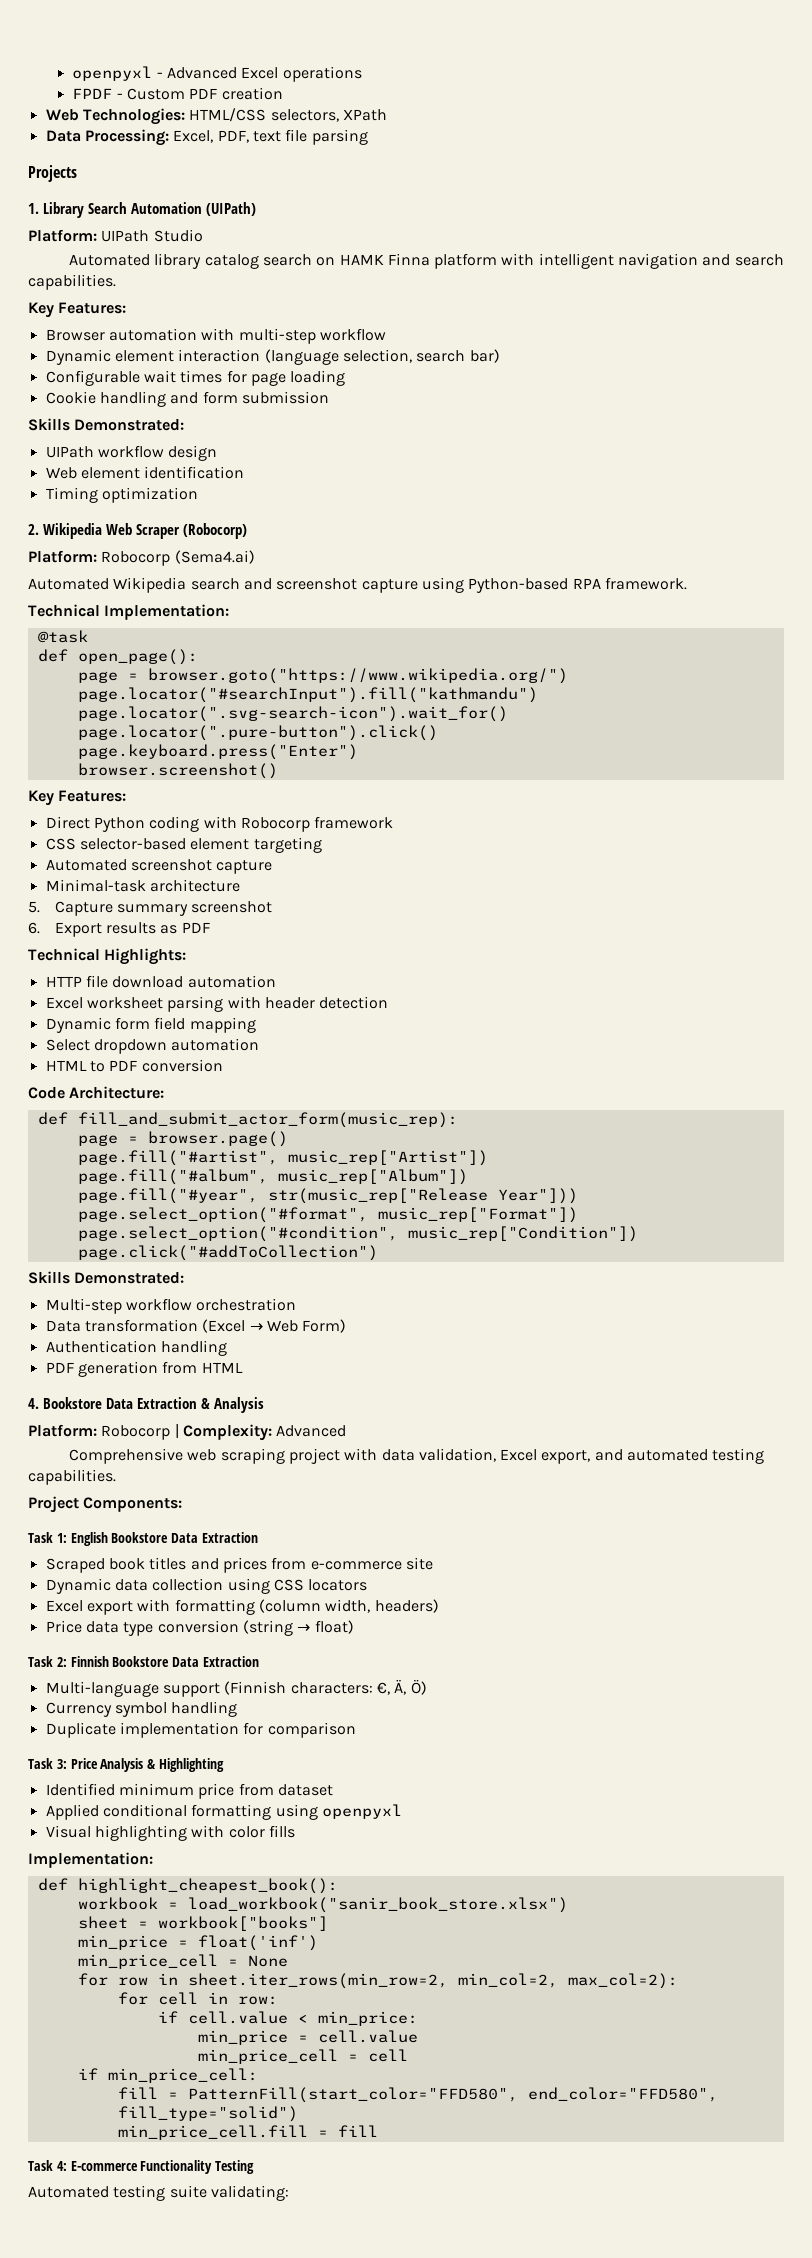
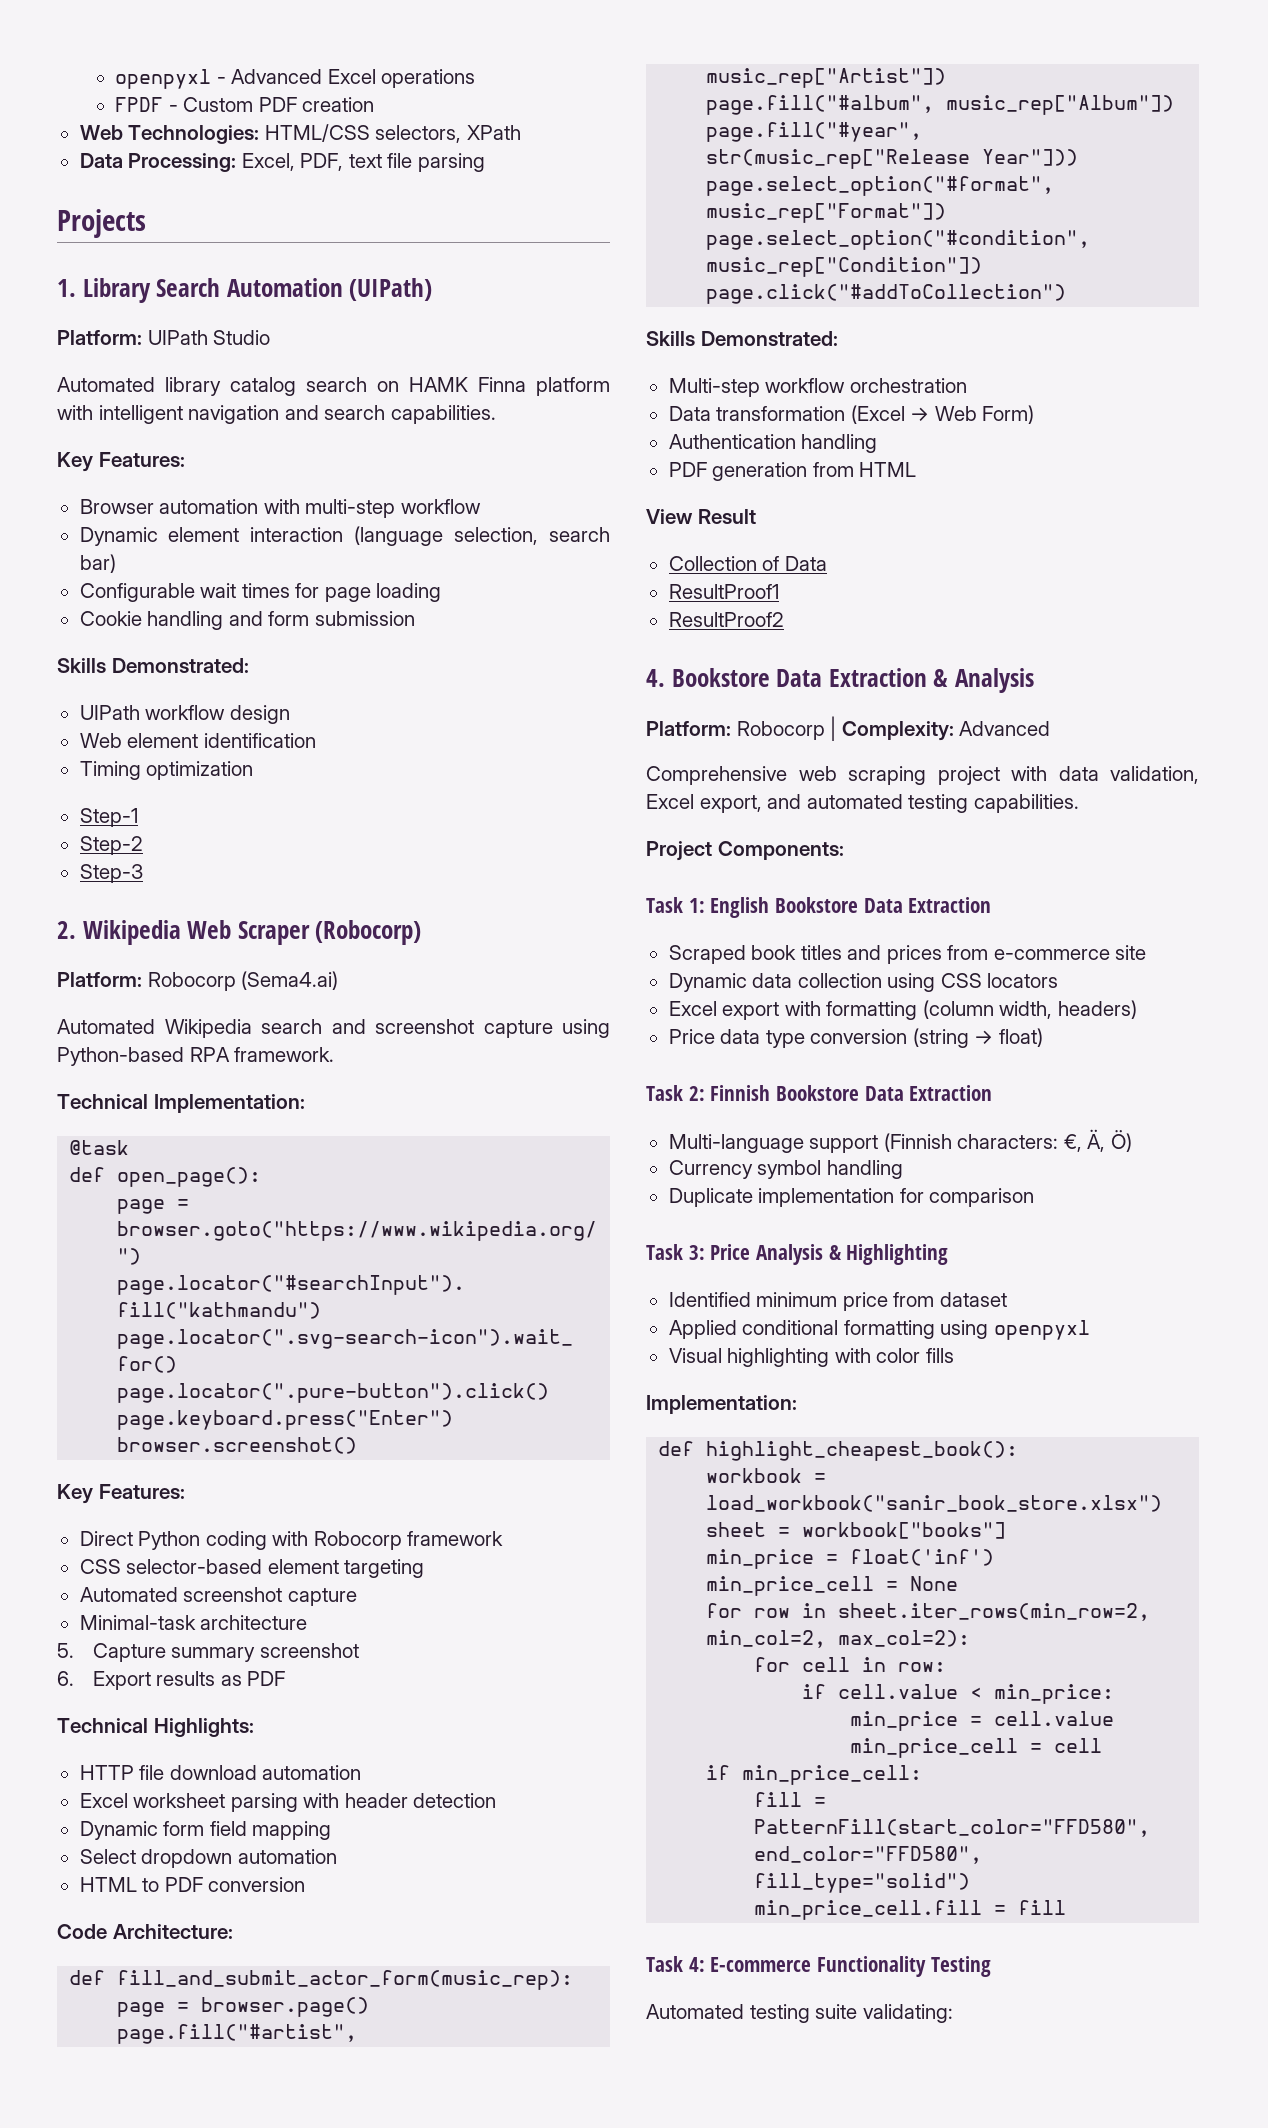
(198, 495) none -> [79,808,138,827] [79,836,143,855] [79,864,143,883] // Step-1 // Step-2 // Step-3
(243, 1367) none -> [646,509,756,524] [668,556,827,571] [668,584,779,599] [668,612,784,627] // View Result // Collection of Data // ResultProof1 // ResultProof2

